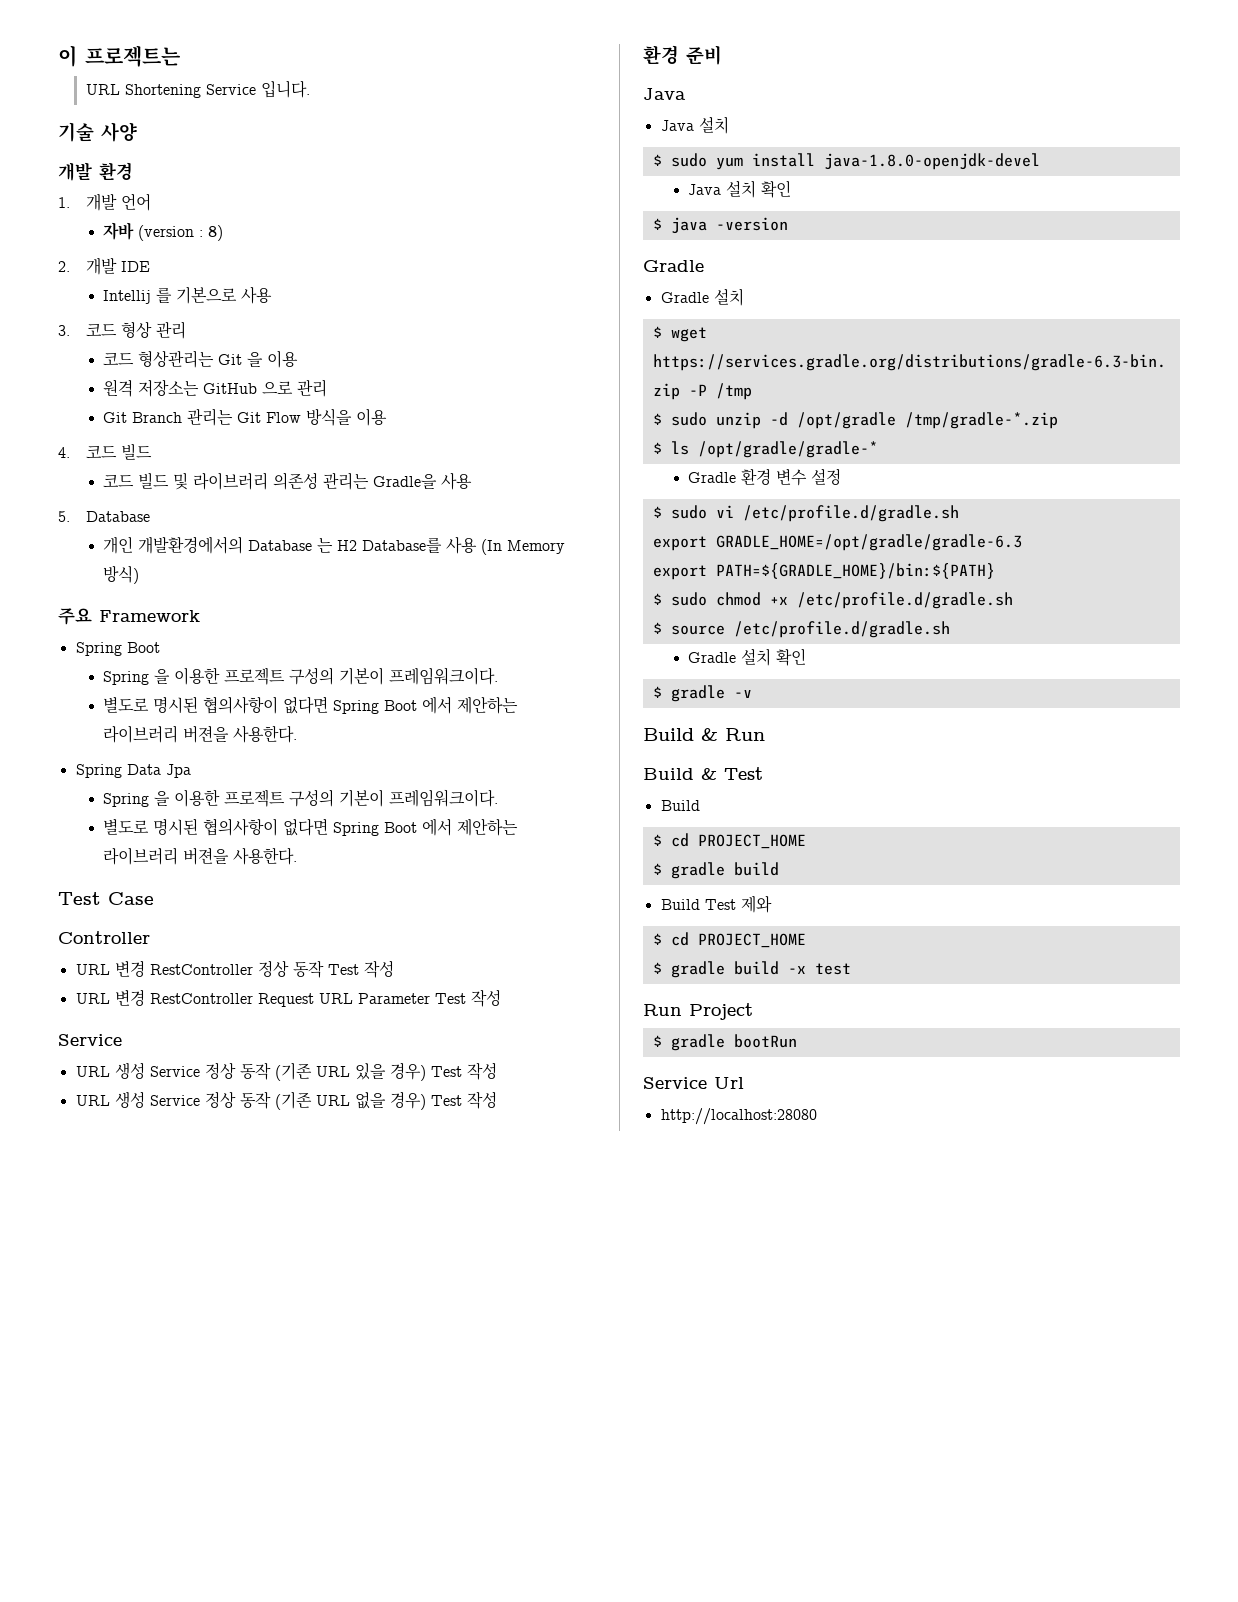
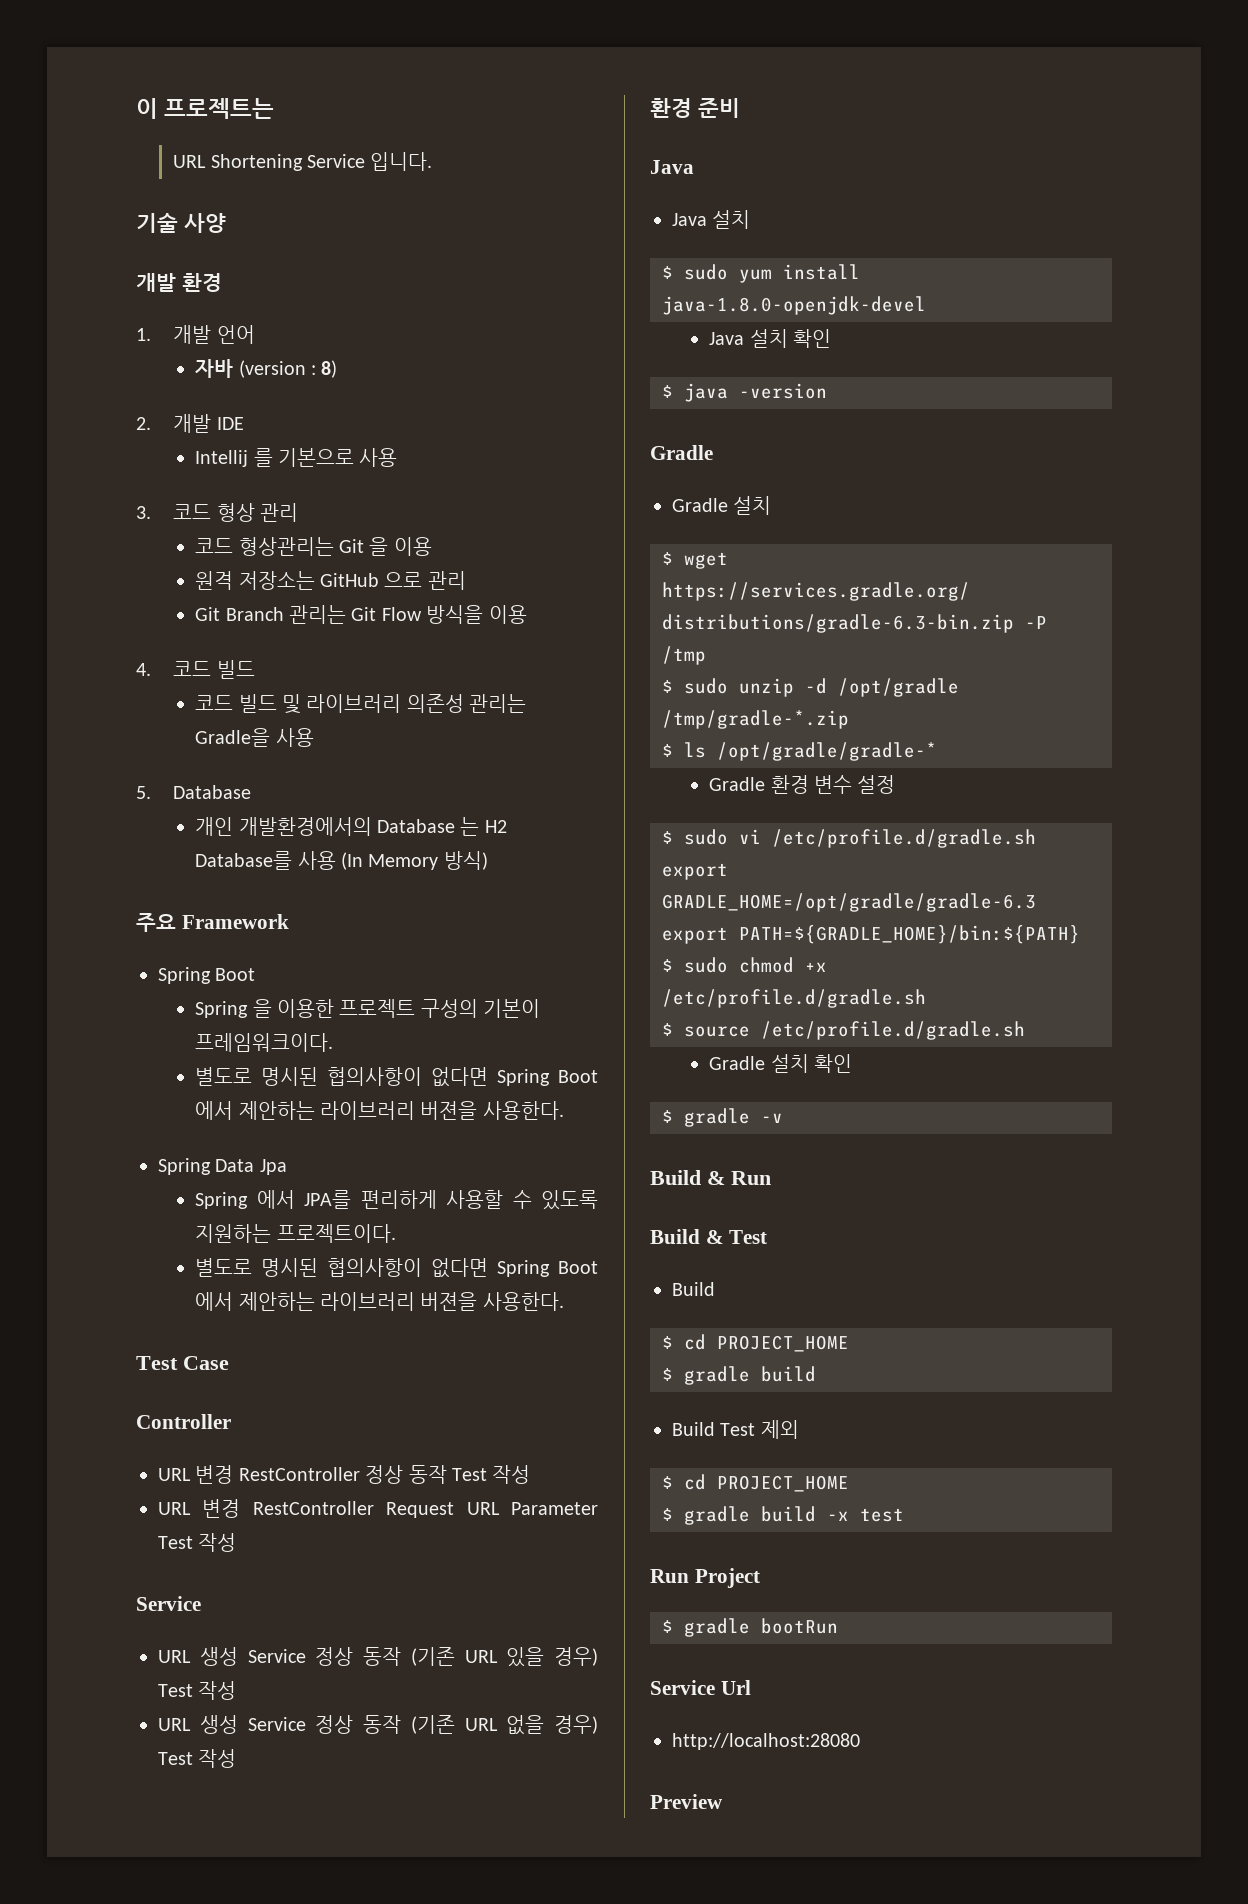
[154,789,499,807] 을 이용한 프로젝트 구성의 기본이 프레임워크이다. -> [256,1190,598,1210] [195,1224,396,1243] 에서 JPA를 편리하게 사용할 수 있도록 지원하는 프로젝트이다.
[740,895,772,913] 제와 -> [760,1420,799,1439] 제외
(817, 1116) none -> [650,1794,723,1809] // Preview

